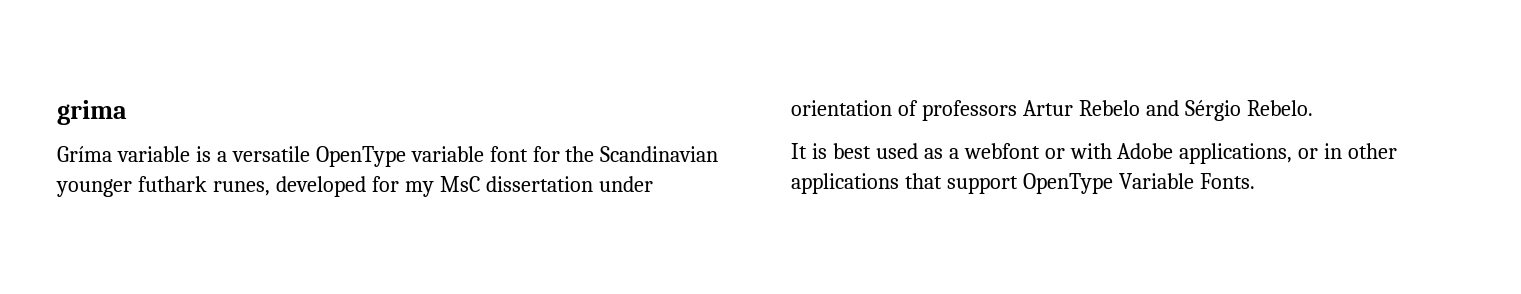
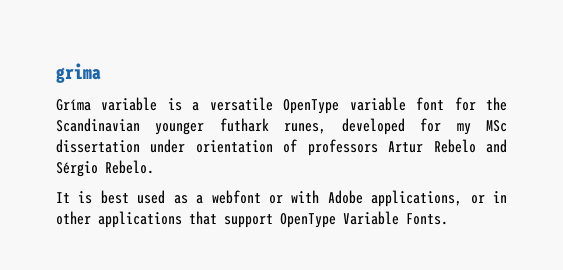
[439,176,480,192] MsC -> [486,120,508,132] MSc

